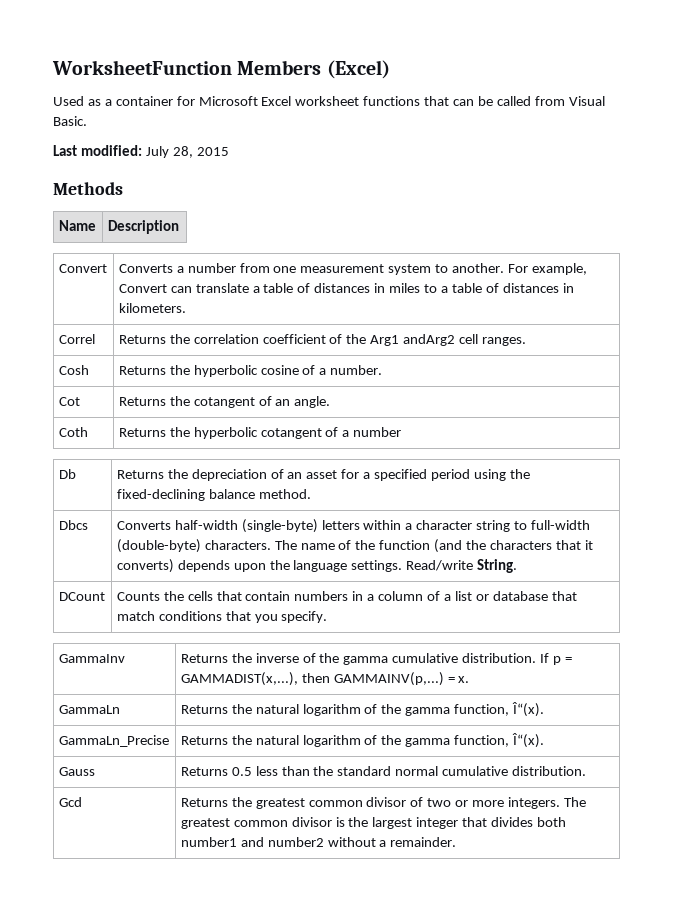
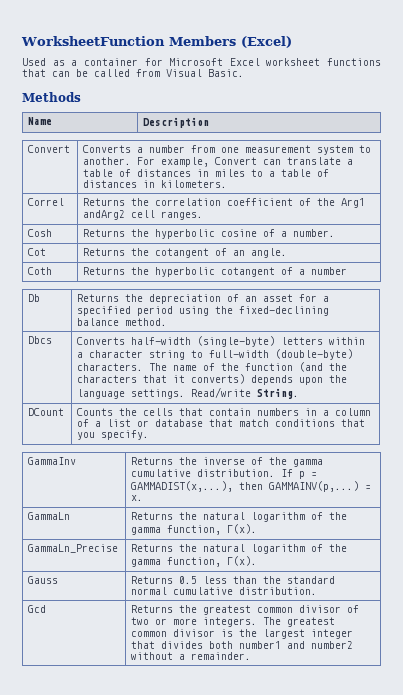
[53,145,229,158] // Last modified: July 28, 2015 -> (244, 73) none
[512,702,545,717] Î“(x). -> [227,524,258,534] Γ(x).
[512,733,545,748] Î“(x). -> [227,556,258,566] Γ(x).

